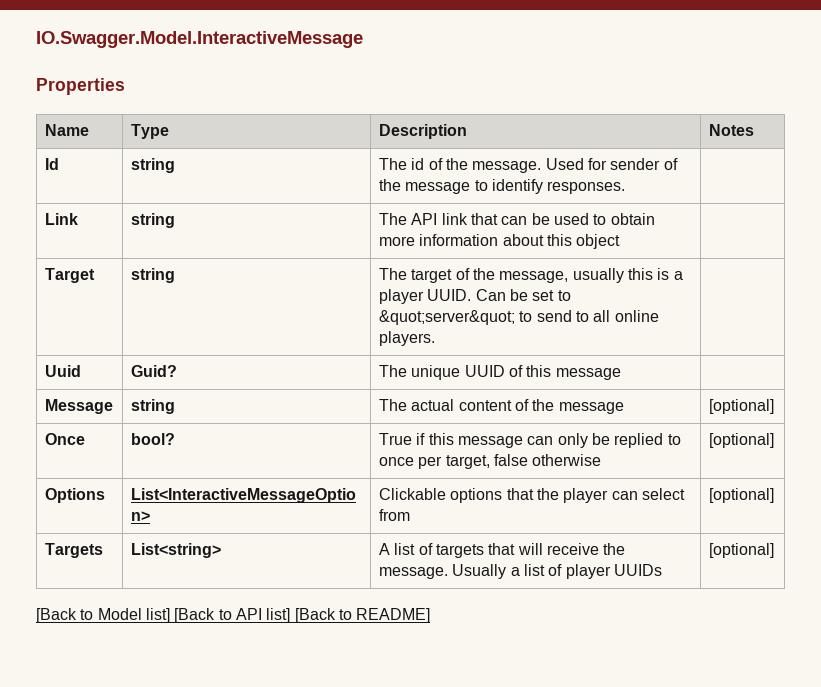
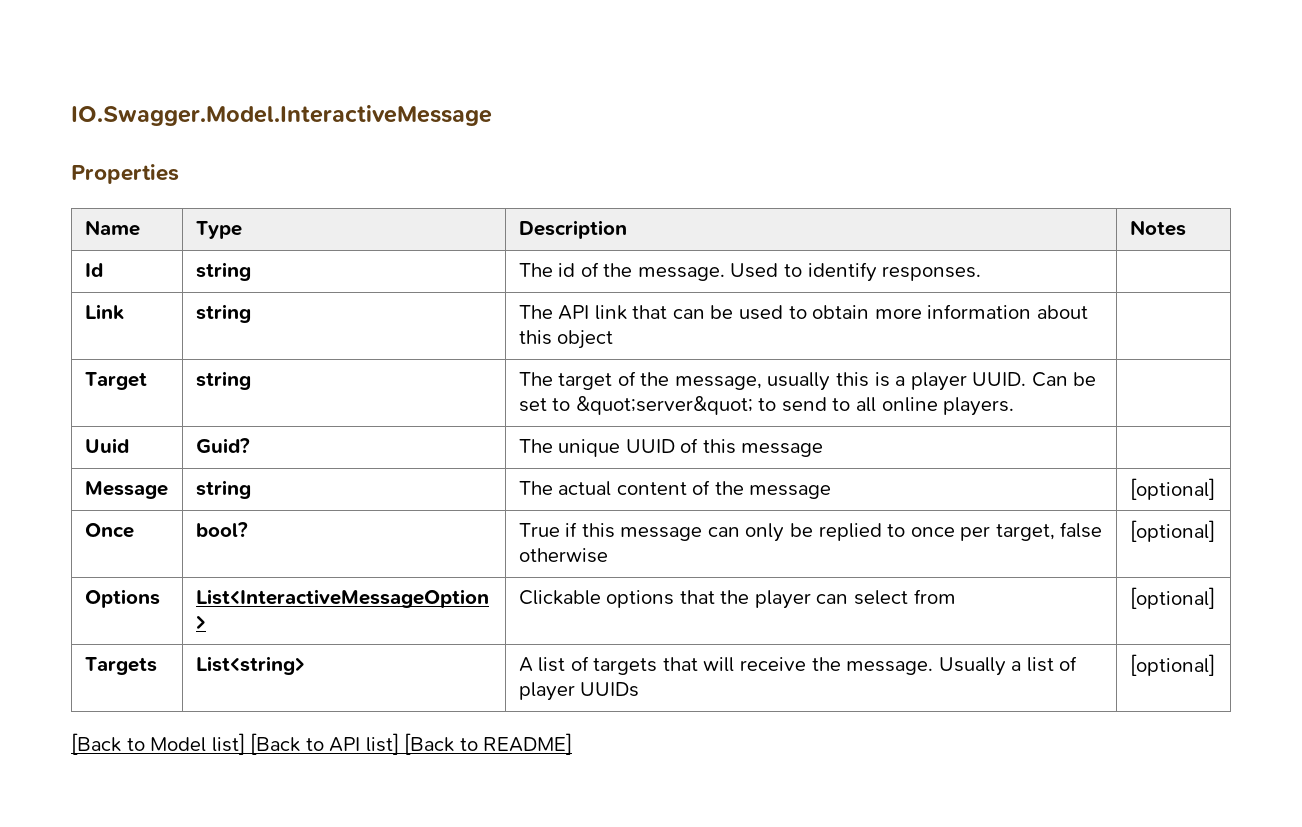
[587,158,678,170] [378,179,471,194] for sender of the message -> (779, 270) none

